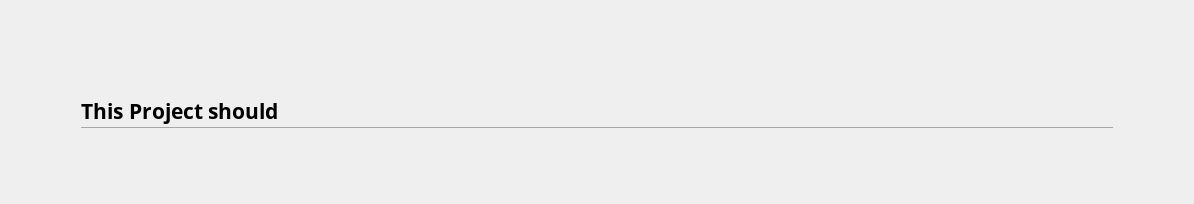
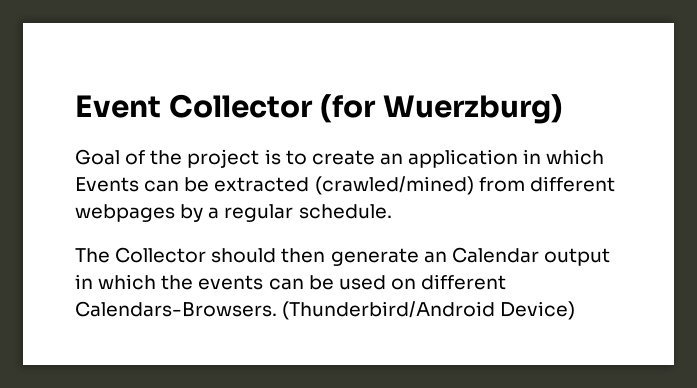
[81,103,279,124] This Project should -> [75,94,563,124] [75,149,605,168] [75,176,615,195] [75,204,392,222] [75,247,610,266] [75,274,507,290] [75,301,576,320] Event Collector (for Wuerzburg) // Goal of the project is to create an application in which Events can be extracted (crawled/mined) from different webpages by a regular schedule. // The Collector should then generate an Calendar output in which the events can be used on different Calendars-Browsers. (Thunderbird/Android Device)

